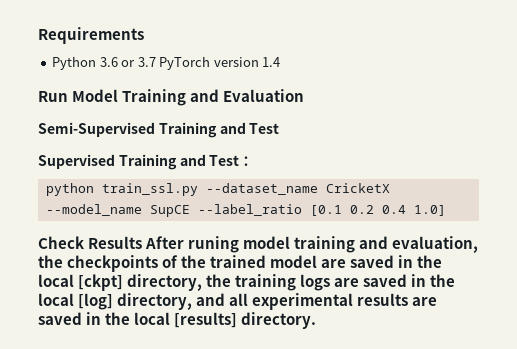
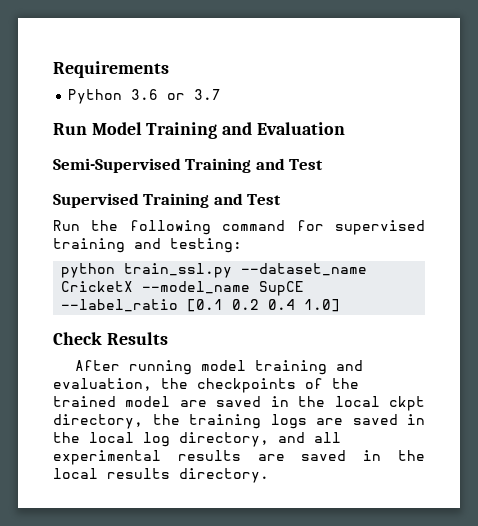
[159,56,281,70] PyTorch version 1.4 -> (222, 94) none
[239,156,254,166] ： -> [53,220,425,235] [53,238,242,253] // Run the following command for supervised training and testing:
[145,236,240,253] After runing -> [74,360,192,375] // After running
[78,274,124,291] [ckpt] -> [389,396,425,411] ckpt
[78,293,114,310] [log] -> [143,432,170,447] log
[174,312,238,328] [results] -> [107,468,170,479] results

